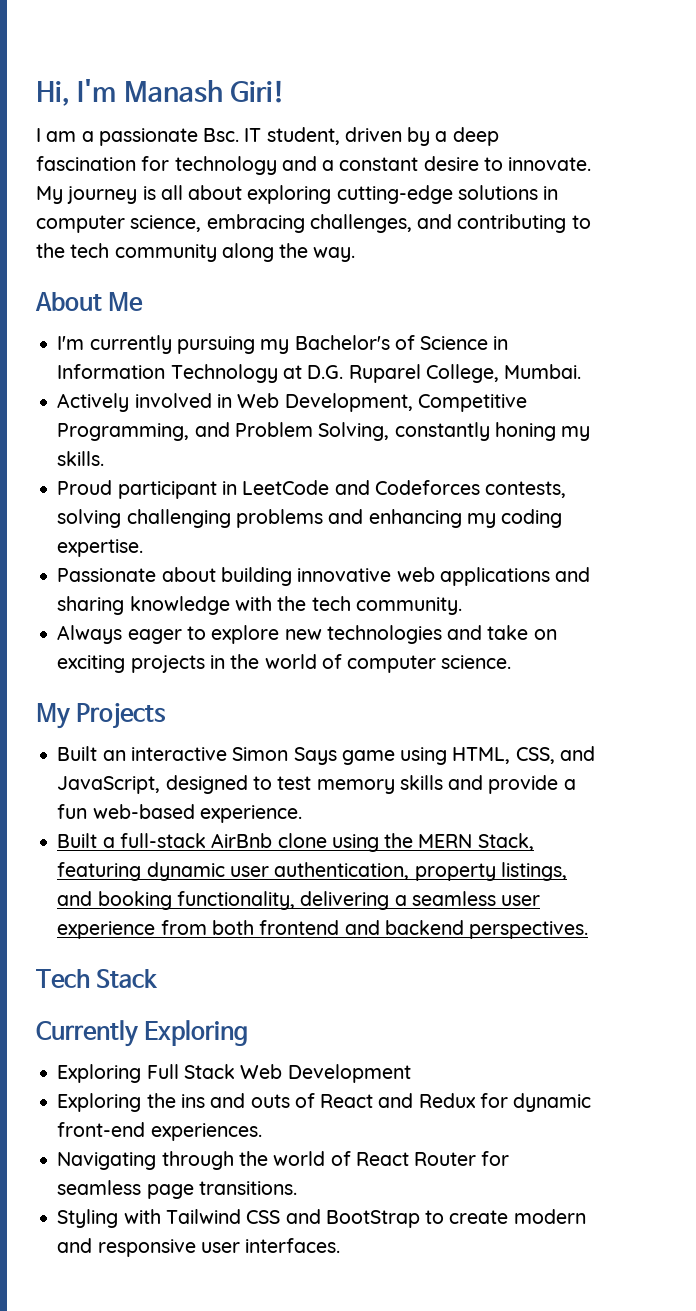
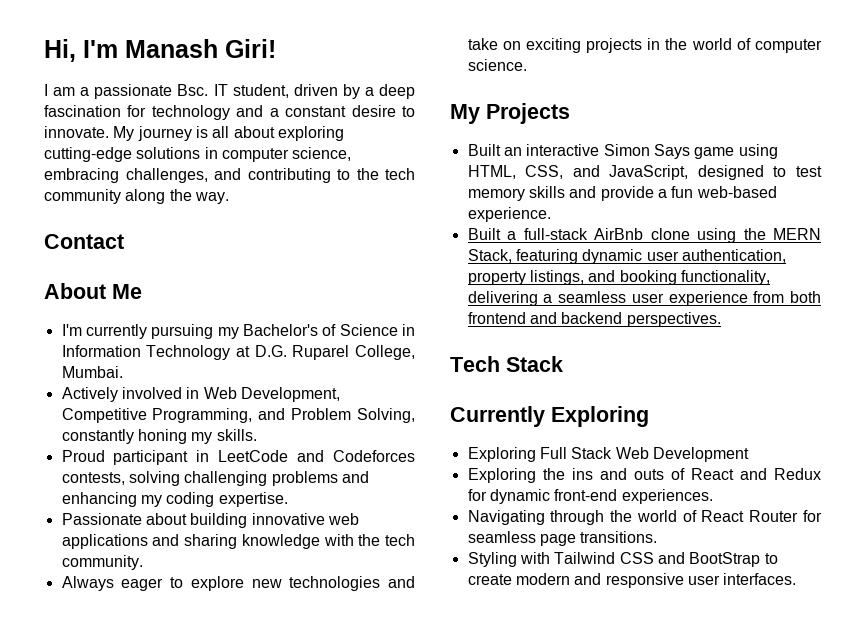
(356, 254) none -> [44,234,124,249] // Contact

